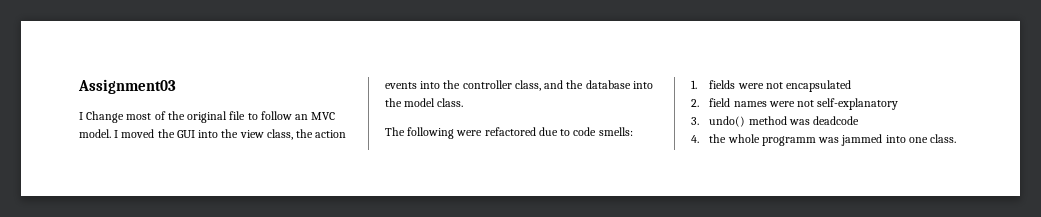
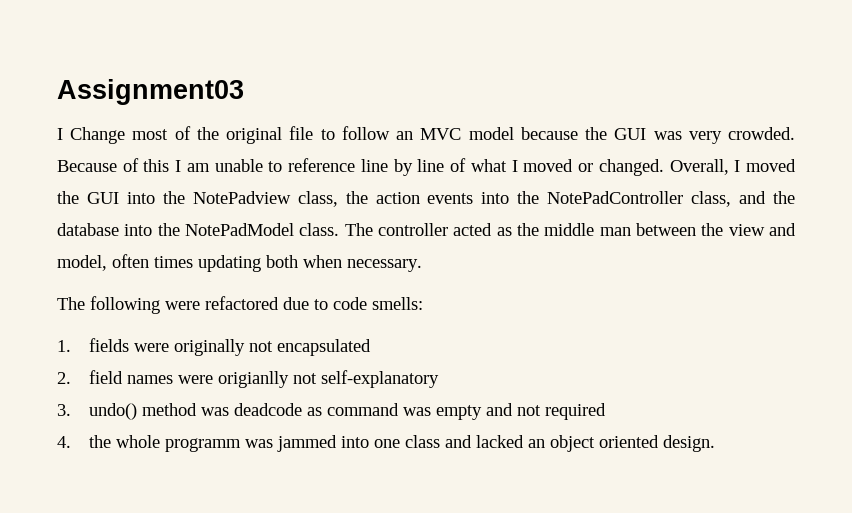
[79,129,111,138] model. -> [468,127,796,144] [57,158,729,176] model because the GUI was very crowded. Because of this I am unable to reference line by line of what I moved or changed. Overall,
[239,130,264,138] view -> [192,191,291,204] NotePadview
[462,80,512,89] controller -> [547,191,684,204] NotePadController
[404,98,464,107] model class. -> [185,223,797,236] [57,254,422,272] NotePadModel class. The controller acted as the middle man between the view and model, often times updating both when necessary.
(764, 86) none -> [173,339,245,356] originally
(795, 104) none -> [217,371,289,388] origianlly
(860, 120) none -> [306,403,606,420] as command was empty and not required
[930,134,957,143] class. -> [404,435,715,452] class and lacked an object oriented design.

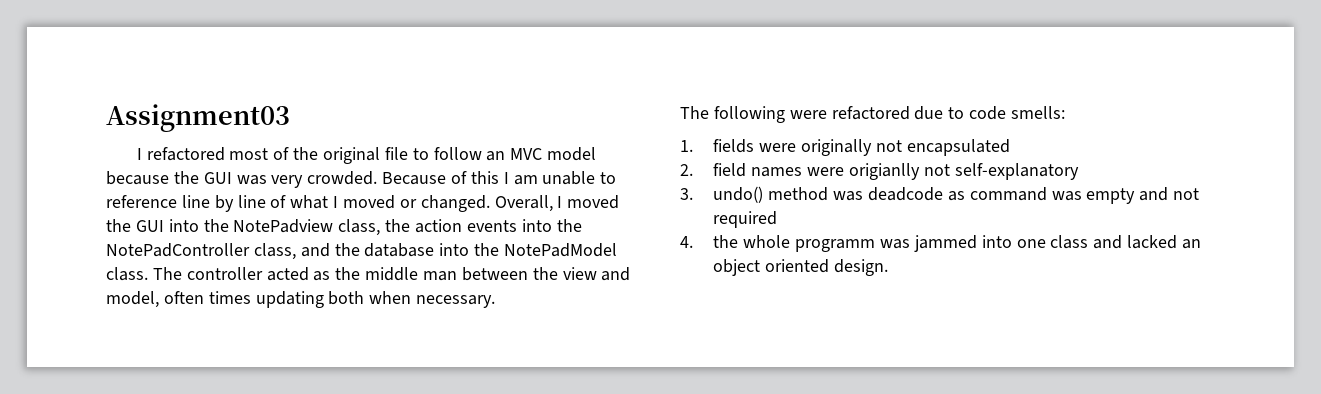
[70,127,126,144] Change -> [146,147,225,161] refactored

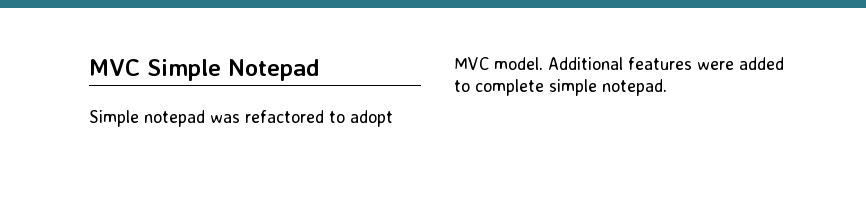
[106,104,290,132] [136,147,597,164] [106,171,617,188] [106,195,620,212] [106,219,582,236] [106,243,618,260] [106,267,631,281] [106,291,496,308] [680,106,1066,123] [680,139,1010,156] [680,163,1079,180] [680,186,1200,204] [713,211,778,228] [680,235,1201,252] [713,259,889,276] Assignment03 // I refactored most of the original file to follow an MVC model because the GUI was very crowded. Because of this I am unable to reference line by line of what I moved or changed. Overall, I moved the GUI into the NotePadview class, the action events into the NotePadController class, and the database into the NotePadModel class. The controller acted as the middle man between the view and model, often times updating both when necessary. // The following were refactored due to code smells: // 1. fields were originally not encapsulated // 2. field names were origianlly not self-explanatory // 3. undo() method was deadcode as command was empty and not required // 4. the whole programm was jammed into one class and lacked an object oriented design. -> [89,59,320,81] [89,110,393,127] [454,57,784,70] [454,79,667,96] MVC Simple Notepad // Simple notepad was refactored to adopt MVC model. Additional features were added to complete simple notepad.

